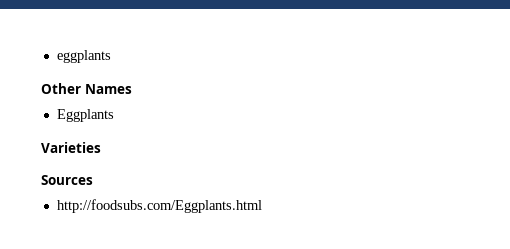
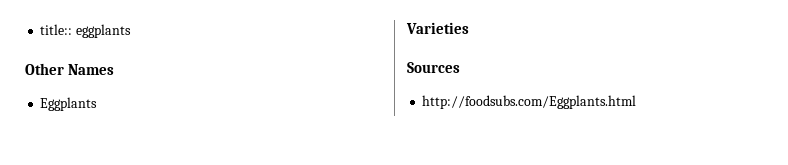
(56, 56) none -> [40,24,73,35] title::

